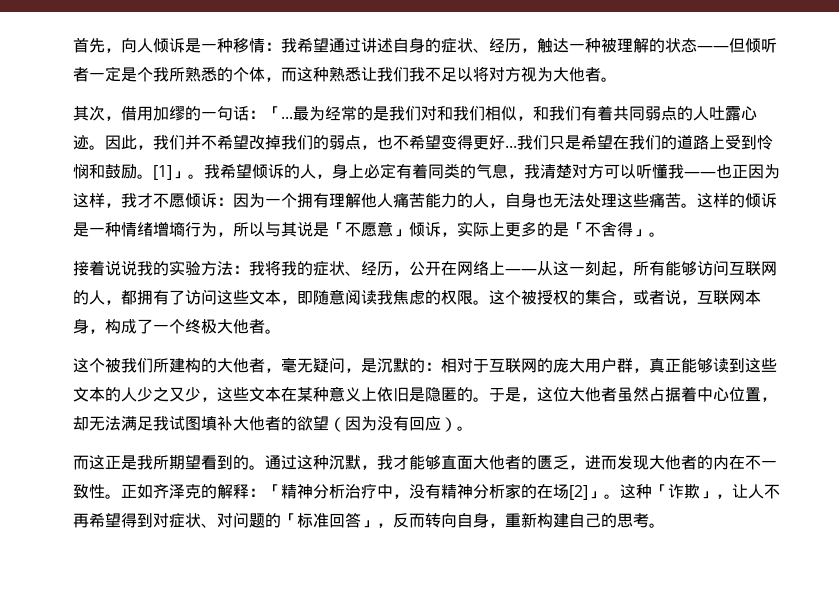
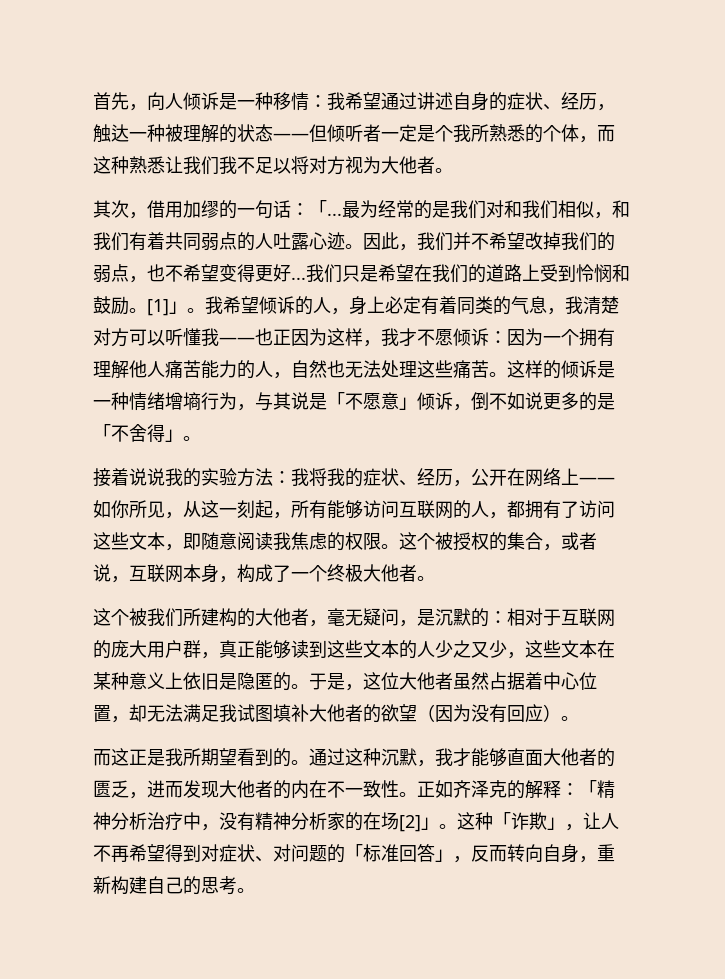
[521,192,537,208] 身 -> [309,360,327,378] 然
[233,222,265,237] 所以 -> (255, 407) none
[457,221,505,237] 实际上 -> [471,392,543,410] 倒不如说
(537, 271) none -> [93,500,183,519] 如你所见，

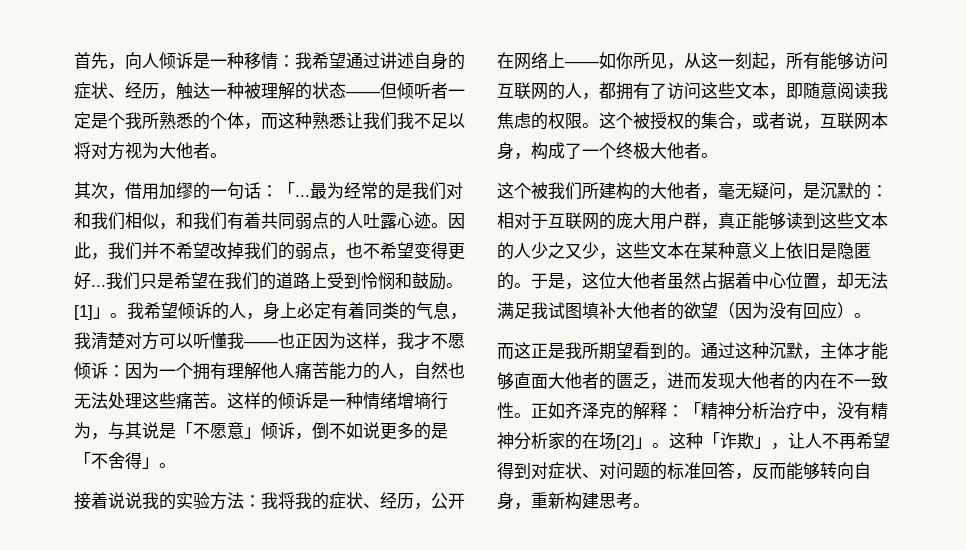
[435,748,453,766] 我 -> [820,342,854,359] 主体
[345,844,363,860] 「 -> (667, 471) none
[435,845,507,863] 」，反而 -> [735,462,820,480] ，反而能够
[147,876,201,895] 自己的 -> (599, 500) none

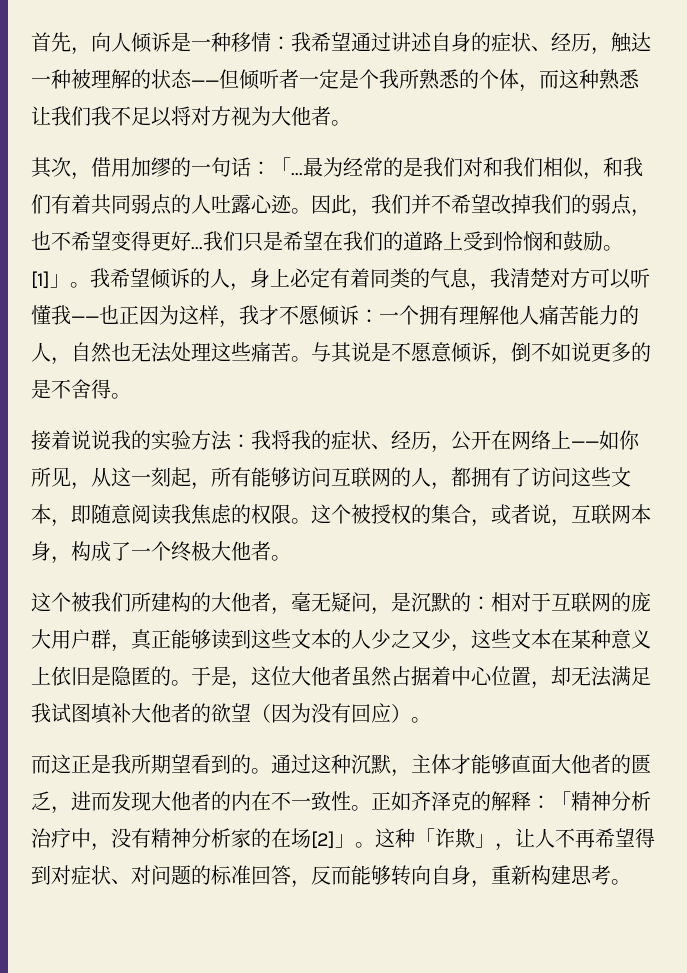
[125,362,159,379] 因为 -> (379, 316) none
[227,392,448,410] [74,422,261,440] 这样的倾诉是一种情绪增墒行为，与其说是「不愿意」 -> [311,342,452,363] 与其说是不愿意
[74,452,159,469] 「不舍得」 -> [51,379,111,399] 不舍得

